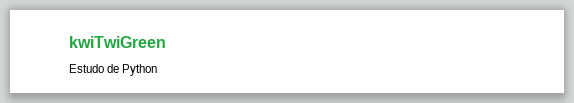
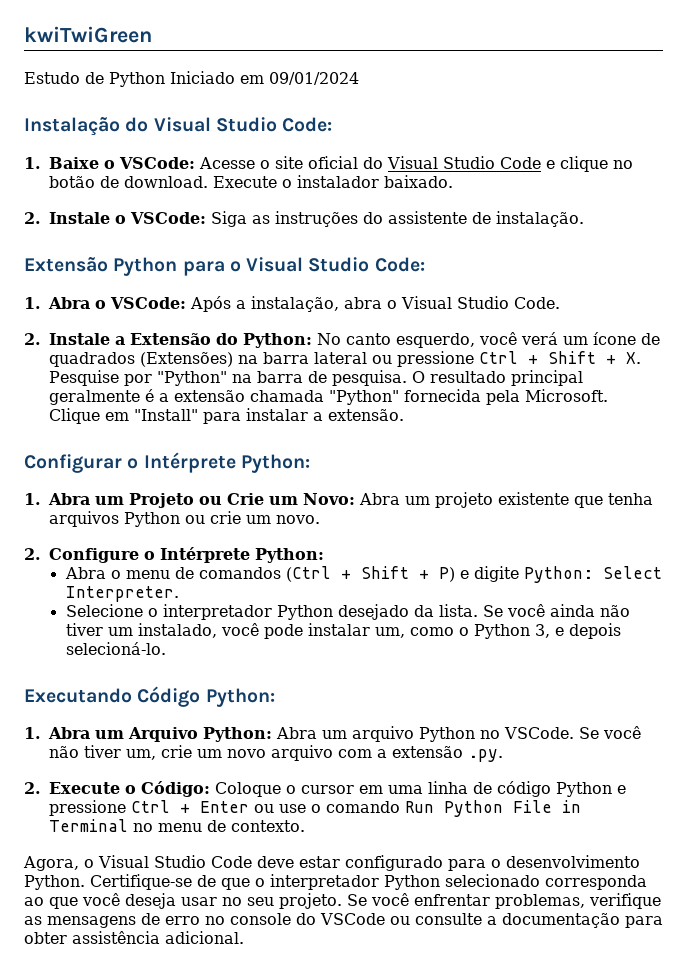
(158, 70) none -> [170,71,359,85] [24,117,333,136] [24,156,633,172] [49,175,453,188] [24,211,584,227] [24,257,425,276] [24,296,560,312] [24,332,660,348] [49,351,641,367] [49,370,583,386] [49,389,608,405] [49,408,404,424] [24,452,310,473] [24,492,653,508] [49,511,320,527] [24,547,324,563] [64,566,662,583] [65,586,179,602] [65,604,630,620] [65,623,621,639] [65,642,166,655] [24,686,275,707] [24,726,641,742] [49,745,503,762] [24,781,626,797] [49,800,581,817] [49,819,305,832] [23,855,640,871] [24,874,647,890] [24,893,661,909] [24,913,663,928] [24,931,244,944] Iniciado em 09/01/2024 // Instalação do Visual Studio Code: // 1. Baixe o VSCode: Acesse o site oficial do Visual Studio Code e clique no botão de download. Execute o instalador baixado. // 2. Instale o VSCode: Siga as instruções do assistente de instalação. // Extensão Python para o Visual Studio Code: // 1. Abra o VSCode: Após a instalação, abra o Visual Studio Code. // 2. Instale a Extensão do Python: No canto esquerdo, você verá um ícone de quadrados (Extensões) na barra lateral ou pressione Ctrl + Shift + X. Pesquise por "Python" na barra de pesquisa. O resultado principal geralmente é a extensão chamada "Python" fornecida pela Microsoft. Clique em "Install" para instalar a extensão. // Configurar o Intérprete Python: // 1. Abra um Projeto ou Crie um Novo: Abra um projeto existente que tenha arquivos Python ou crie um novo. // 2. Configure o Intérprete Python: // Abra o menu de comandos (Ctrl + Shift + P) e digite Python: Select Interpreter. // Selecione o interpretador Python desejado da lista. Se você ainda não tiver um instalado, você pode instalar um, como o Python 3, e depois selecioná-lo. // Executando Código Python: // 1. Abra um Arquivo Python: Abra um arquivo Python no VSCode. Se você não tiver um, crie um novo arquivo com a extensão .py. // 2. Execute o Código: Coloque o cursor em uma linha de código Python e pressione Ctrl + Enter ou use o comando Run Python File in Terminal no menu de contexto. // Agora, o Visual Studio Code deve estar configurado para o desenvolvimento Python. Certifique-se de que o interpretador Python selecionado corresponda ao que você deseja usar no seu projeto. Se você enfrentar problemas, verifique as mensagens de erro no console do VSCode ou consulte a documentação para obter assistência adicional.

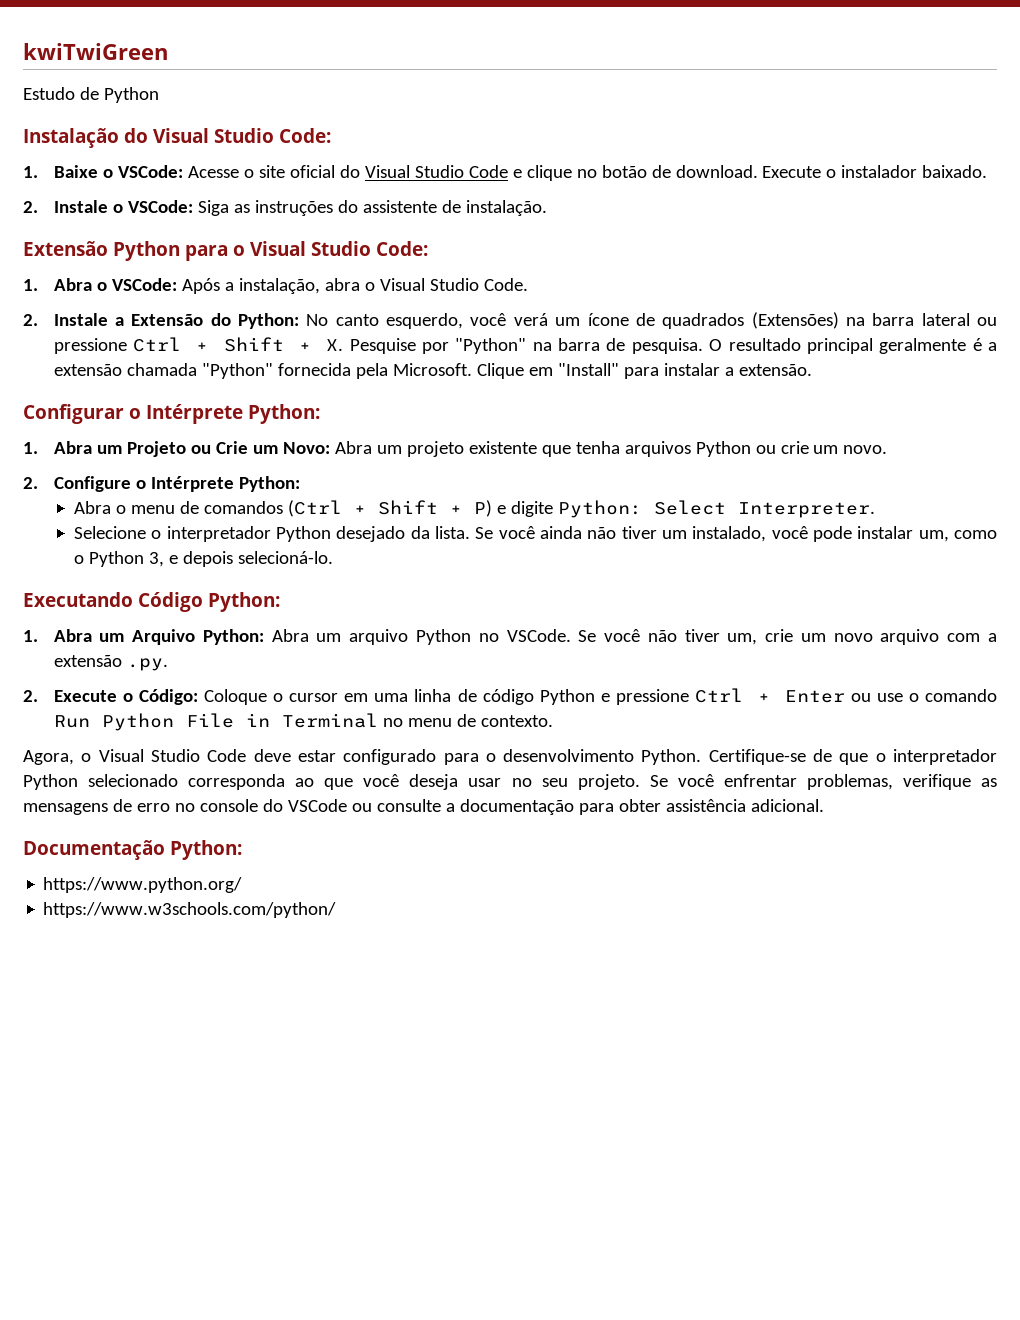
[170,71,359,85] Iniciado em 09/01/2024 -> (159, 95) none
(244, 937) none -> [23,840,242,860] [43,877,243,893] [43,902,337,918] // Documentação Python: // https://www.python.org/ // https://www.w3schools.com/python/

